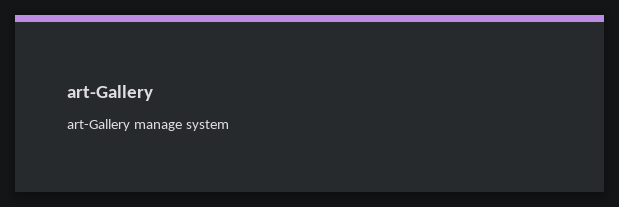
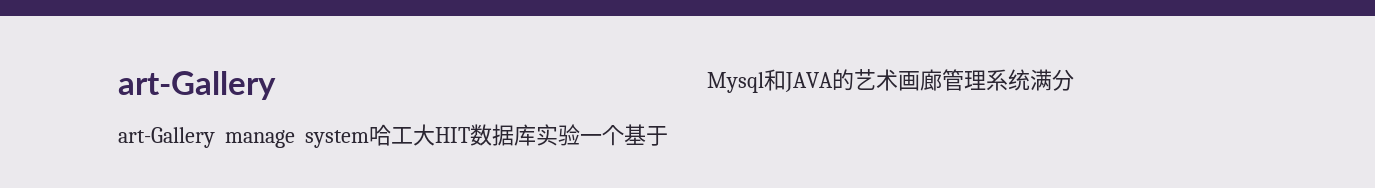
(229, 125) none -> [369,124,668,146] [707,69,1074,93] 哈工大HIT数据库实验一个基于Mysql和JAVA的艺术画廊管理系统满分

